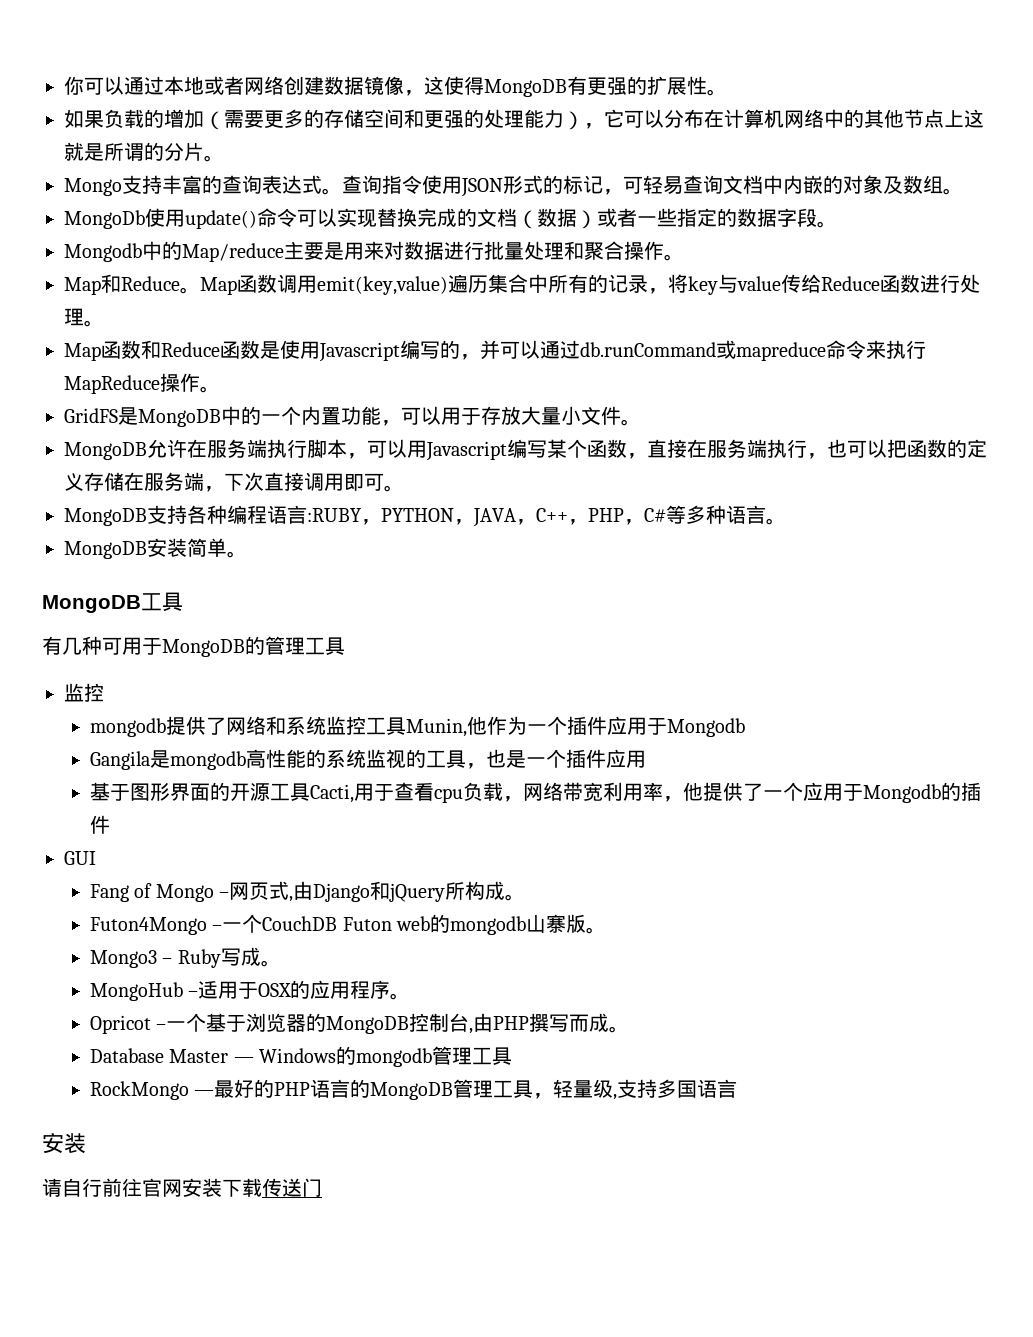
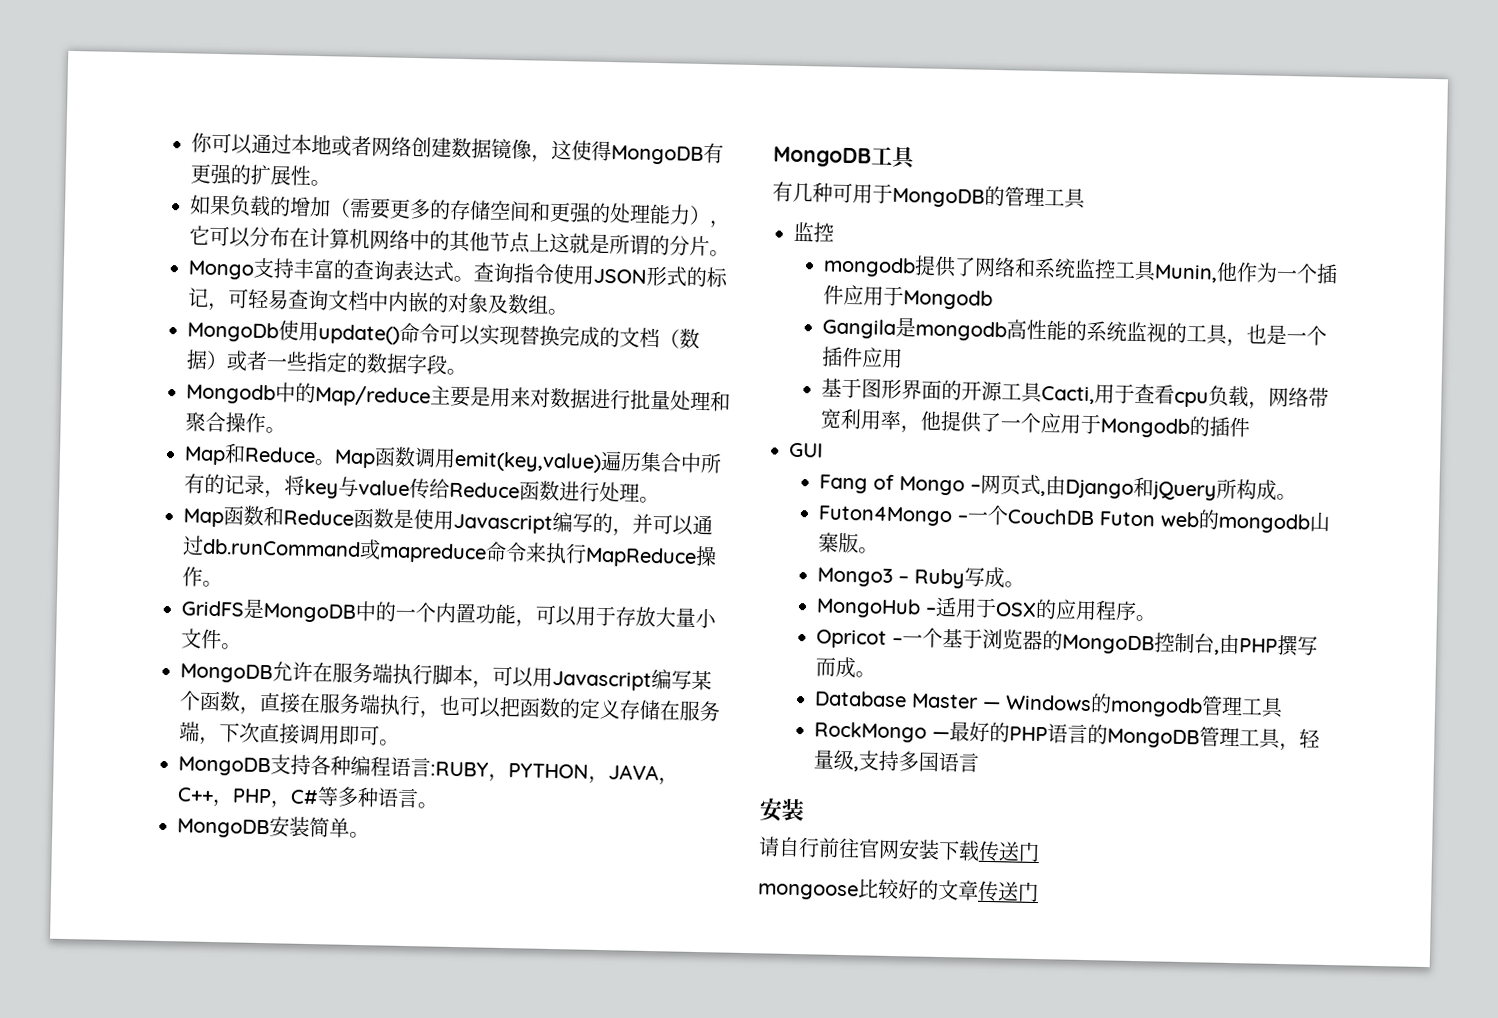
(322, 1187) none -> [757,878,1039,903] // mongoose比较好的文章传送门

